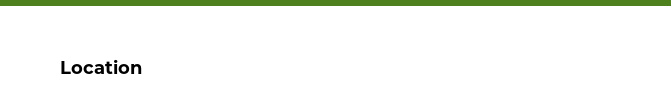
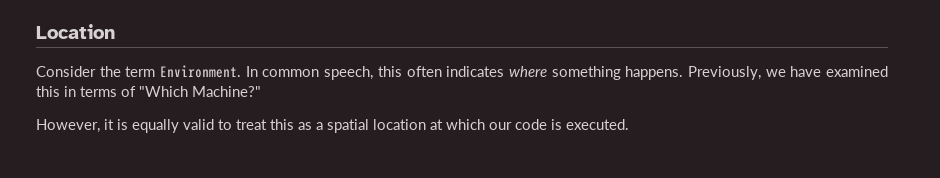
(142, 66) none -> [36,65,888,80] [36,86,261,97] [36,119,629,133] // Consider the term Environment. In common speech, this often indicates where something happens. Previously, we have examined this in terms of "Which Machine?" // However, it is equally valid to treat this as a spatial location at which our code is executed.

